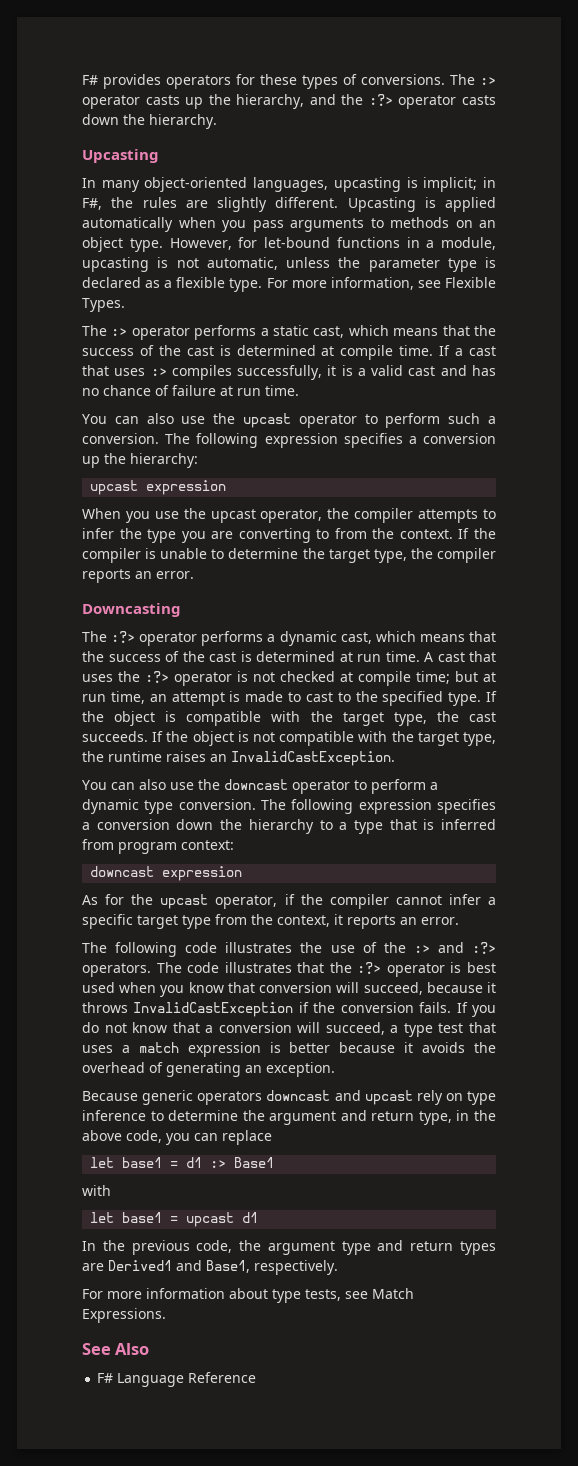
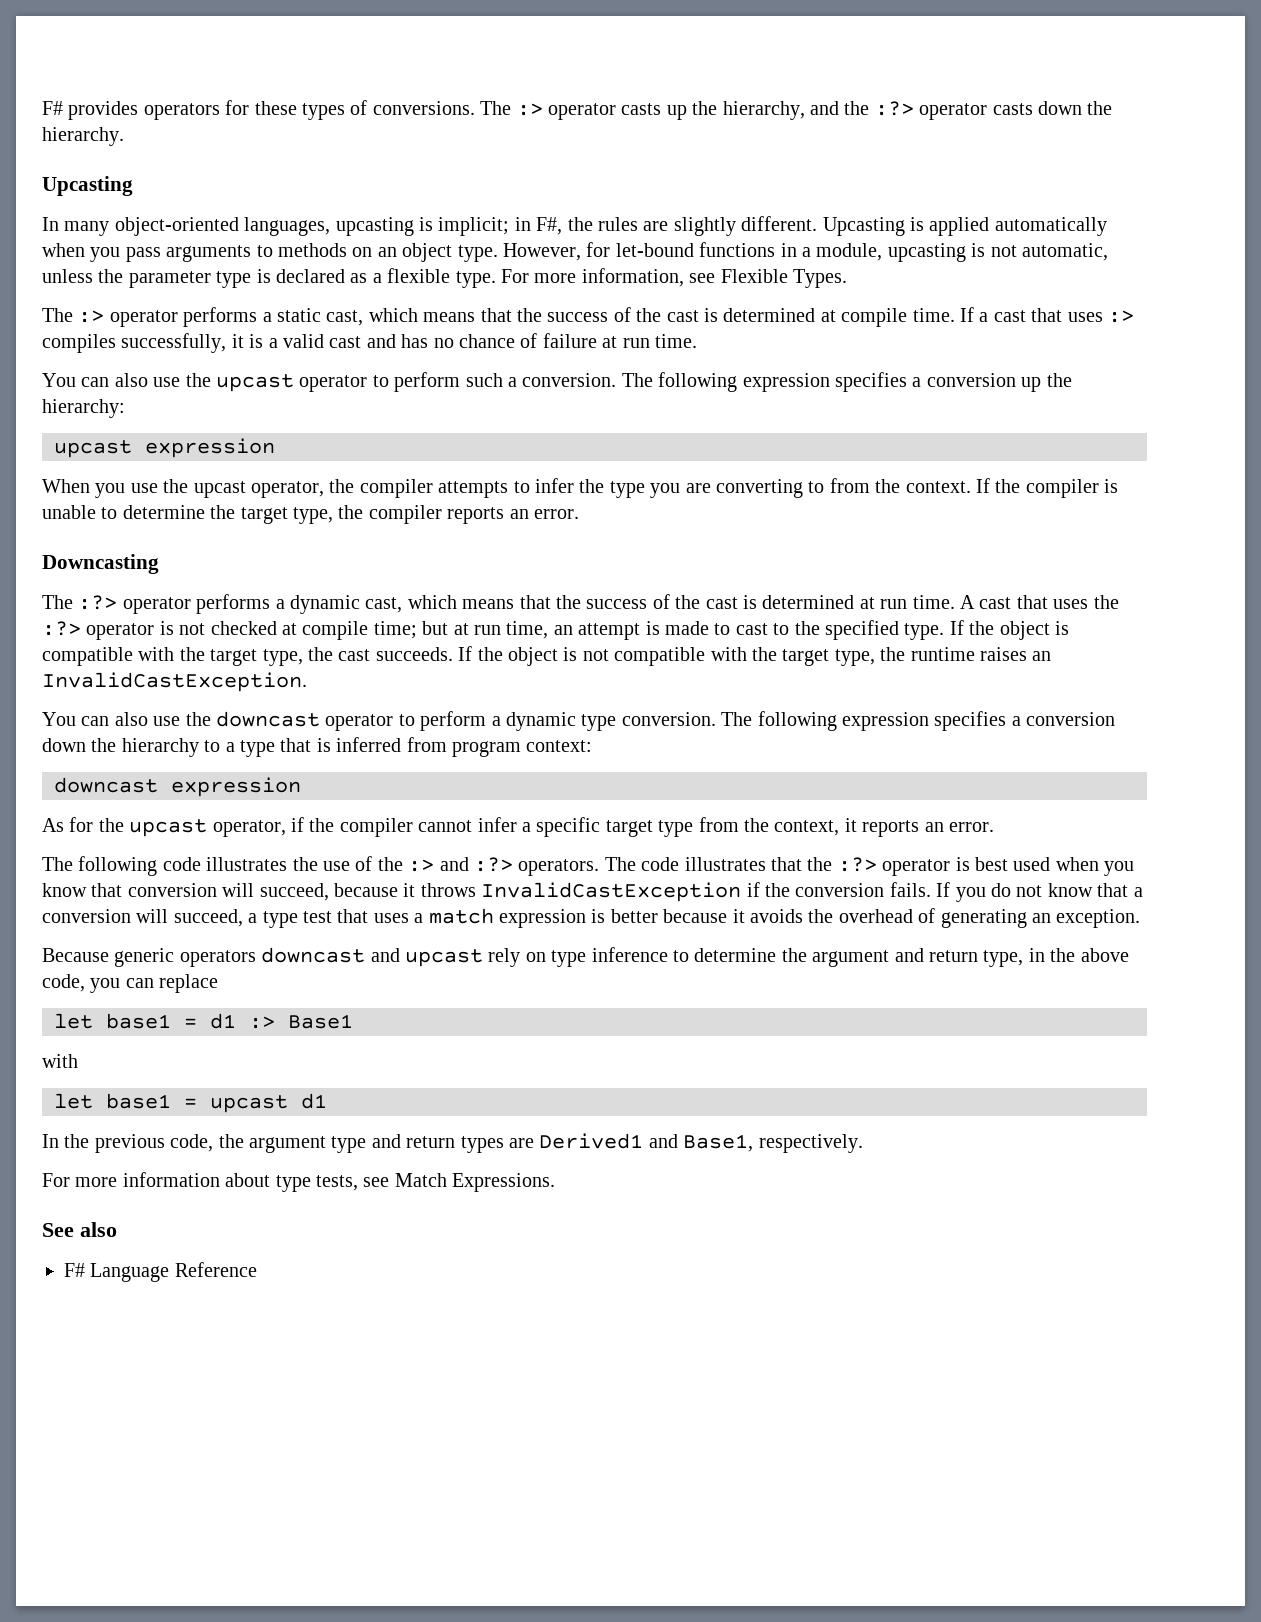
[115,1343,150,1355] Also -> [80,1222,117,1237] also

